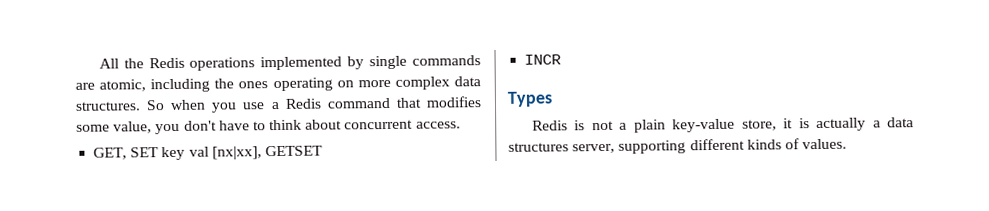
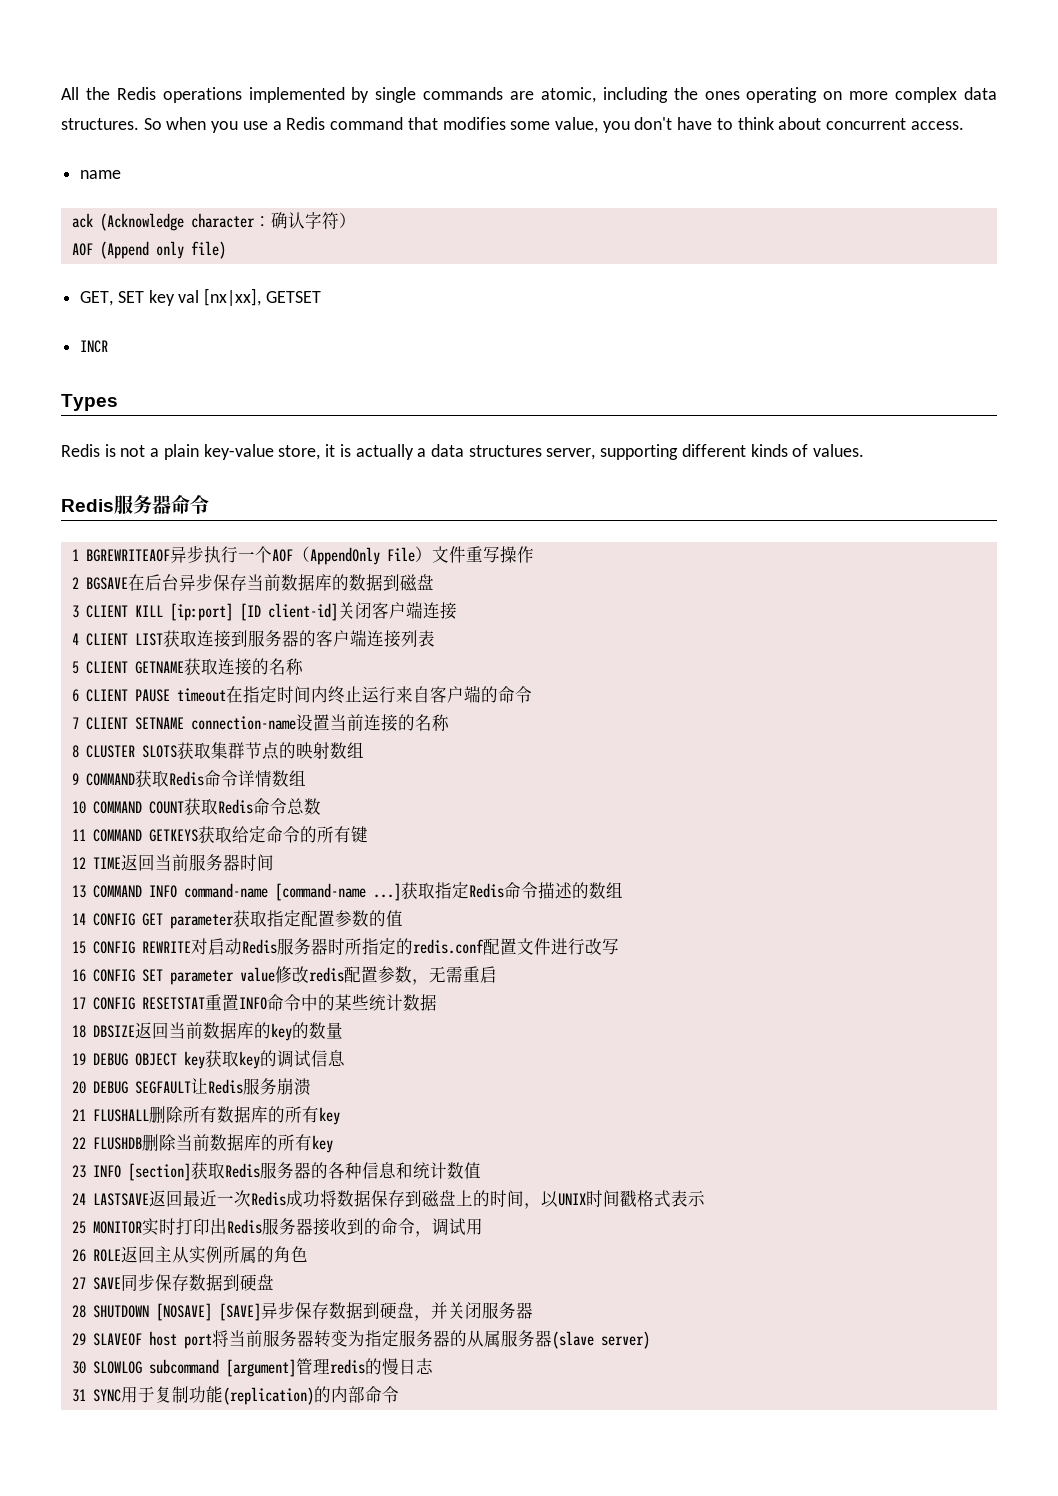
(461, 125) none -> [80,170,122,179] [71,212,356,231] [71,241,226,259] // name // ack (Acknowledge character：确认字符） // AOF (Append only file)
(848, 144) none -> [61,495,209,514] [71,545,534,565] [71,573,434,592] [71,601,457,621] [71,629,435,648] [71,658,303,676] [71,685,532,704] [71,714,449,732] [71,742,364,760] [71,770,306,787] [71,798,321,815] [71,826,368,843] [71,854,274,871] [71,882,623,901] [71,910,403,929] [71,938,619,955] [71,966,497,985] [71,994,437,1011] [71,1022,343,1041] [71,1050,345,1069] [71,1078,311,1096] [71,1106,340,1125] [71,1134,333,1153] [71,1162,481,1181] [71,1190,705,1209] [71,1218,483,1237] [71,1246,308,1264] [71,1273,274,1291] [71,1301,533,1321] [71,1330,650,1349] [71,1358,433,1377] [71,1386,399,1405] // Redis服务器命令 // 1 BGREWRITEAOF异步执行一个AOF（AppendOnly File）文件重写操作 // 2 BGSAVE在后台异步保存当前数据库的数据到磁盘 // 3 CLIENT KILL [ip:port] [ID client-id]关闭客户端连接 // 4 CLIENT LIST获取连接到服务器的客户端连接列表 // 5 CLIENT GETNAME获取连接的名称 // 6 CLIENT PAUSE timeout在指定时间内终止运行来自客户端的命令 // 7 CLIENT SETNAME connection-name设置当前连接的名称 // 8 CLUSTER SLOTS获取集群节点的映射数组 // 9 COMMAND获取Redis命令详情数组 // 10 COMMAND COUNT获取Redis命令总数 // 11 COMMAND GETKEYS获取给定命令的所有键 // 12 TIME返回当前服务器时间 // 13 COMMAND INFO command-name [command-name ...]获取指定Redis命令描述的数组 // 14 CONFIG GET parameter获取指定配置参数的值 // 15 CONFIG REWRITE对启动Redis服务器时所指定的redis.conf配置文件进行改写 // 16 CONFIG SET parameter value修改redis配置参数，无需重启 // 17 CONFIG RESETSTAT重置INFO命令中的某些统计数据 // 18 DBSIZE返回当前数据库的key的数量 // 19 DEBUG OBJECT key获取key的调试信息 // 20 DEBUG SEGFAULT让Redis服务崩溃 // 21 FLUSHALL删除所有数据库的所有key // 22 FLUSHDB删除当前数据库的所有key // 23 INFO [section]获取Redis服务器的各种信息和统计数值 // 24 LASTSAVE返回最近一次Redis成功将数据保存到磁盘上的时间，以UNIX时间戳格式表示 // 25 MONITOR实时打印出Redis服务器接收到的命令，调试用 // 26 ROLE返回主从实例所属的角色 // 27 SAVE同步保存数据到硬盘 // 28 SHUTDOWN [NOSAVE] [SAVE]异步保存数据到硬盘，并关闭服务器 // 29 SLAVEOF host port将当前服务器转变为指定服务器的从属服务器(slave server) // 30 SLOWLOG subcommand [argument]管理redis的慢日志 // 31 SYNC用于复制功能(replication)的内部命令

